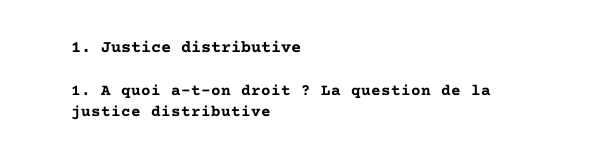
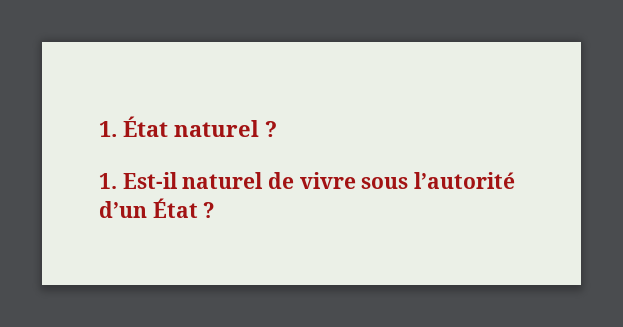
[71,40,301,53] [71,84,491,99] [71,105,271,120] 1. Justice distributive // 1. A quoi a-t-on droit ? La question de la justice distributive -> [99,116,277,137] [99,172,516,189] [99,198,216,218] 1. État naturel ? // 1. Est-il naturel de vivre sous l’autorité d’un État ?

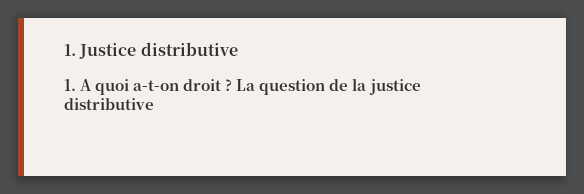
[99,116,277,137] [99,172,516,189] [99,198,216,218] 1. État naturel ? // 1. Est-il naturel de vivre sous l’autorité d’un État ? -> [64,42,238,59] [64,78,421,95] [64,98,154,110] 1. Justice distributive // 1. A quoi a-t-on droit ? La question de la justice distributive

